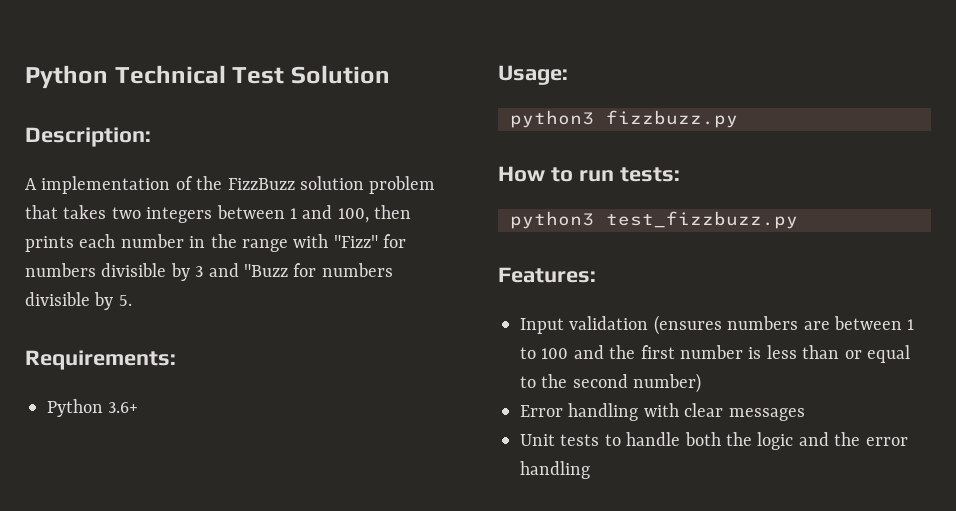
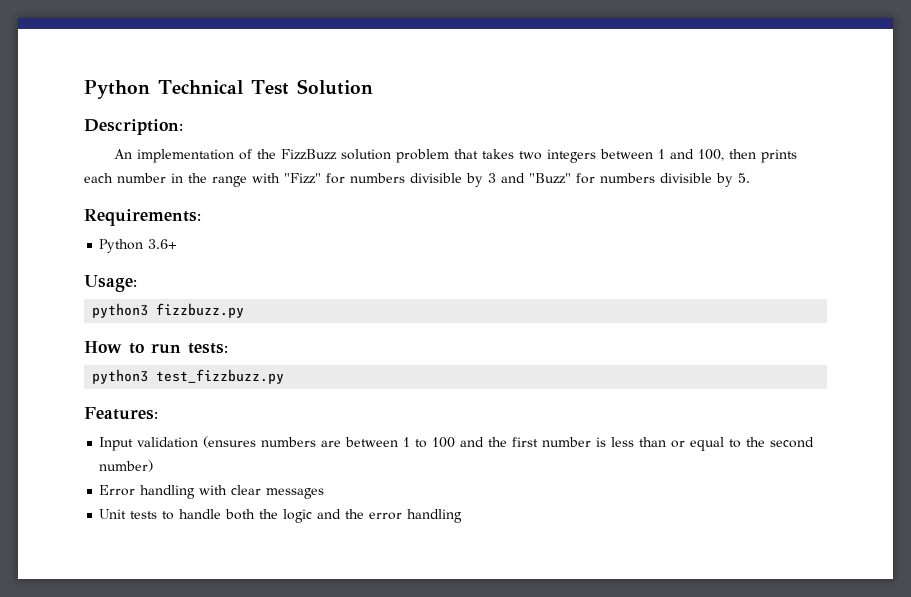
[25,178,37,190] A -> [113,149,132,159] An
[244,264,288,277] "Buzz -> [529,173,571,184] "Buzz"

